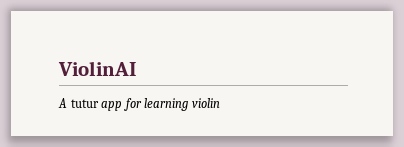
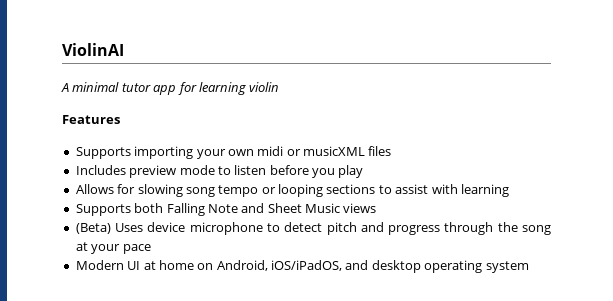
[70,99,99,108] tutur -> [72,82,151,92] minimal tutor
(220, 103) none -> [62,115,120,124] [75,146,392,159] [75,165,364,178] [75,184,509,197] [75,203,377,216] [75,222,551,235] [75,242,151,254] [75,260,529,273] // Features // Supports importing your own midi or musicXML files // Includes preview mode to listen before you play // Allows for slowing song tempo or looping sections to assist with learning // Supports both Falling Note and Sheet Music views // (Beta) Uses device microphone to detect pitch and progress through the song at your pace // Modern UI at home on Android, iOS/iPadOS, and desktop operating system

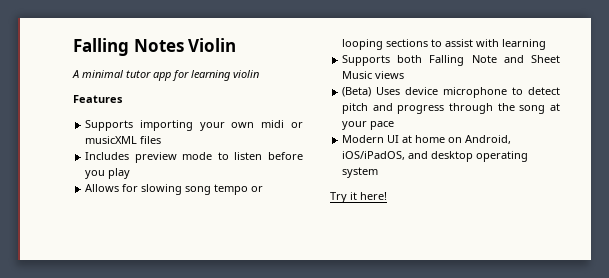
[62,43,124,56] ViolinAI -> [73,38,237,56] Falling Notes Violin
(529, 267) none -> [330,192,387,203] // Try it here!

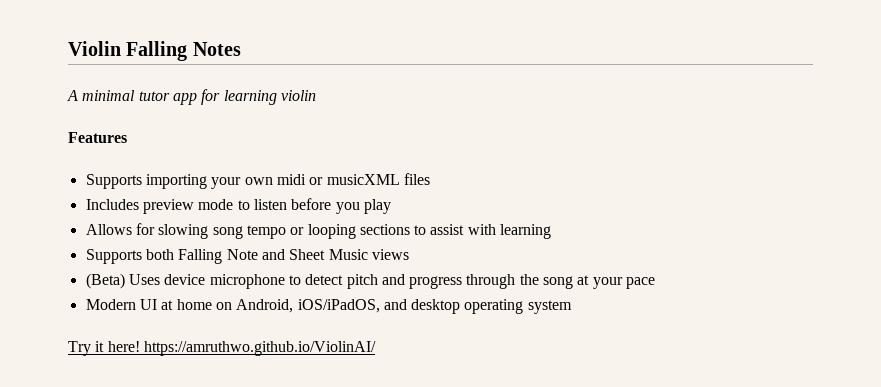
(73, 47) none -> [68,41,121,56] Violin
[188,38,237,52] Violin -> (241, 49) none
(387, 196) none -> [143,341,376,356] https://amruthwo.github.io/ViolinAI/

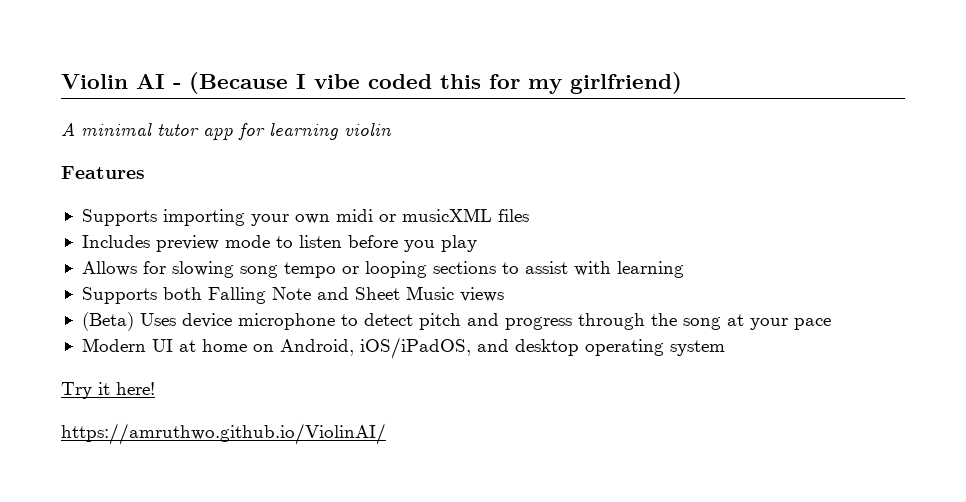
[126,41,241,61] Falling Notes -> [136,72,682,94] AI - (Because I vibe coded this for my girlfriend)
(140, 346) none -> (155, 388) //

